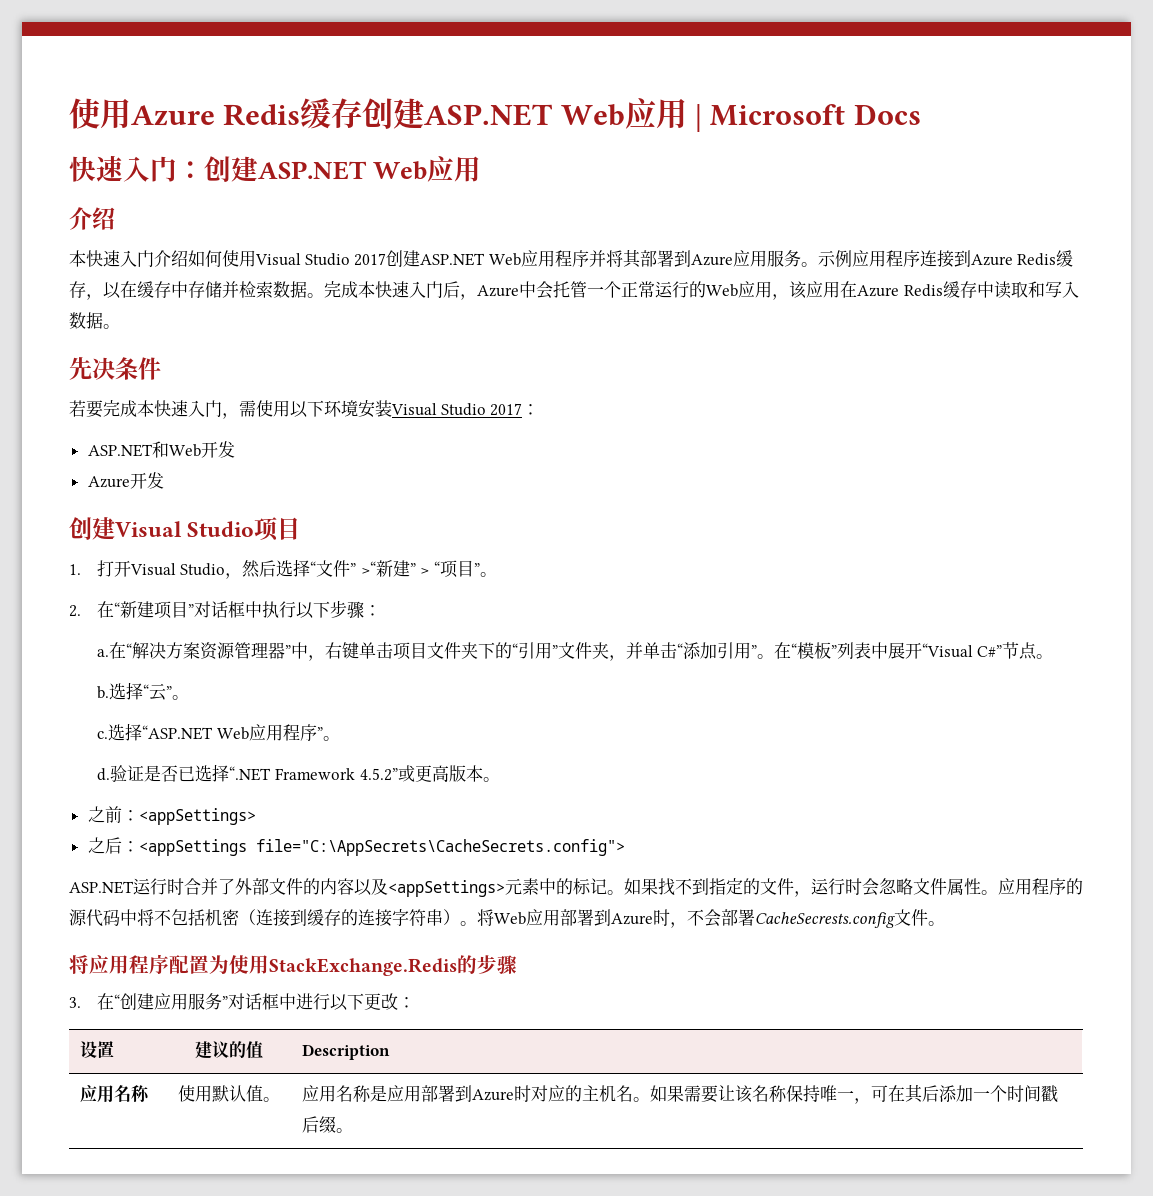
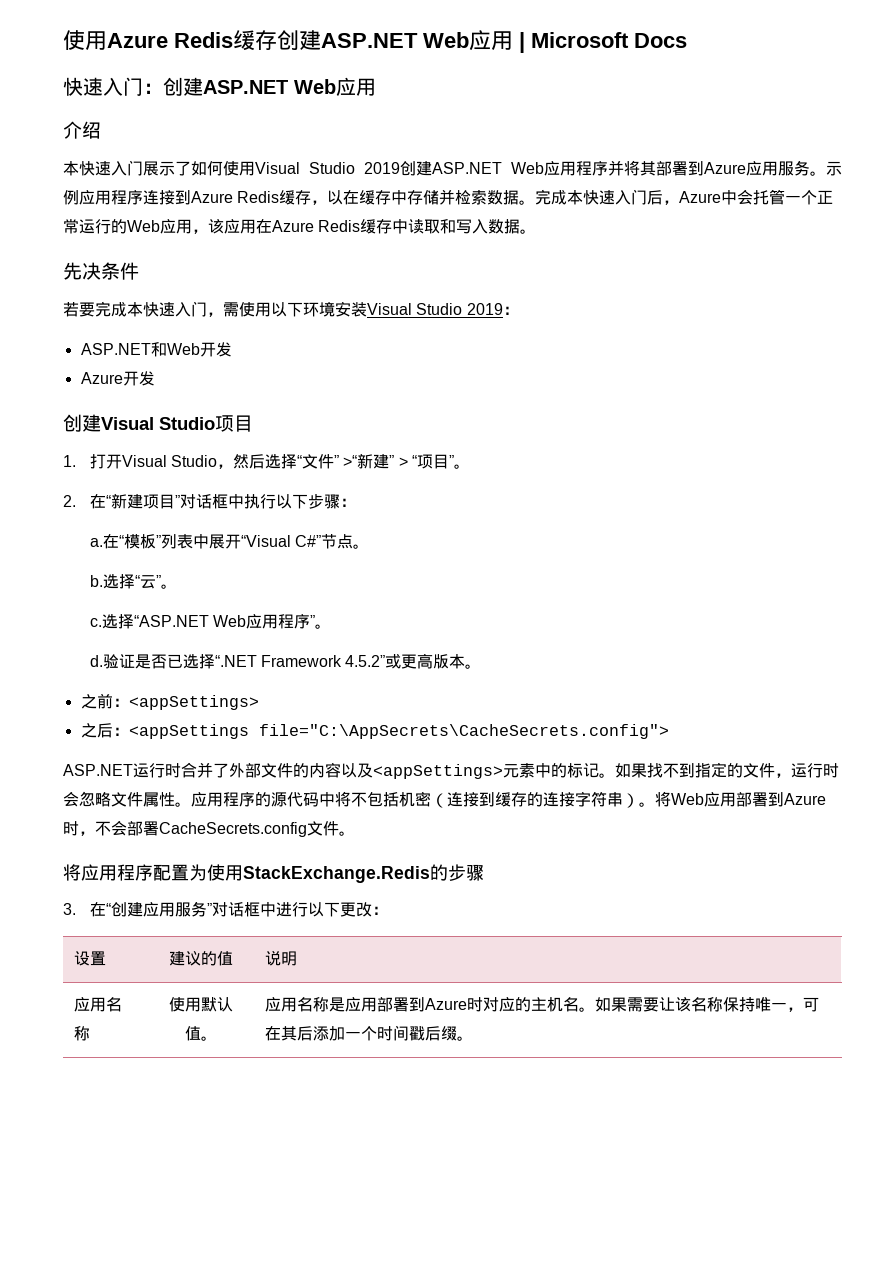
[154,250,188,267] 介绍 -> [143,161,191,176] 展示了
[354,253,387,266] 2017 -> [364,162,400,174] 2019
[490,403,523,416] 2017 -> [466,303,503,315] 2019
[132,642,798,661] 解决方案资源管理器”中，右键单击项目文件夹下的“引用”文件夹，并单击“添加引用”。在“ -> (124, 541) none
[755,912,895,928] CacheSecrests.config -> [159,822,307,837] CacheSecrets.config
[302,1044,391,1060] Description -> [264,950,297,966] 说明

